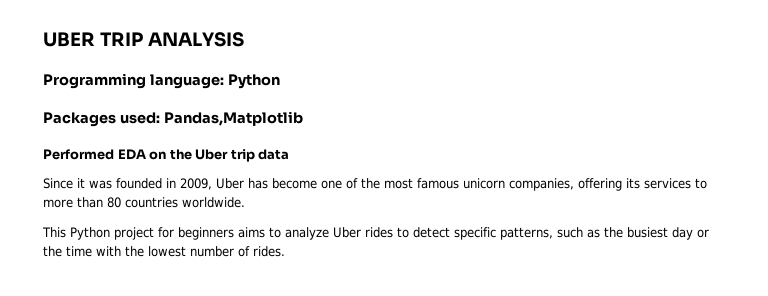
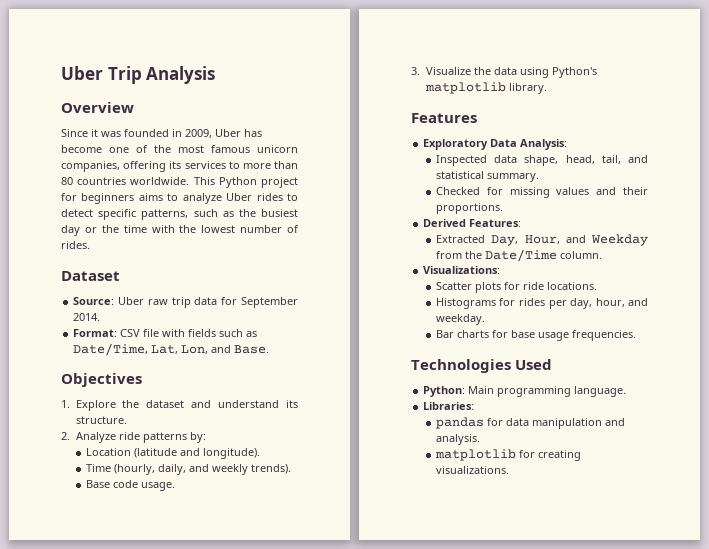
[43,32,244,47] [43,73,280,89] [43,111,303,127] [43,149,290,162] UBER TRIP ANALYSIS // Programming language: Python // Packages used: Pandas,Matplotlib // Performed EDA on the Uber trip data -> [61,66,216,84] [61,102,134,113] Uber Trip Analysis // Overview
(245, 202) // -> (190, 181) none
(285, 251) none -> [61,271,120,281] [73,297,298,308] [73,313,101,321] [73,329,258,337] [73,343,270,356] [61,373,142,387] [61,400,298,411] [75,416,127,424] [61,432,206,443] [85,448,260,459] [85,464,291,475] [85,480,175,491] [411,67,597,78] [424,82,547,94] [411,113,477,123] [423,139,568,150] [435,155,648,166] [435,171,539,182] [435,187,648,198] [435,203,503,214] [423,219,522,227] [435,234,648,246] [435,249,602,262] [423,266,501,274] [435,282,597,293] [435,298,648,309] [435,314,485,325] [435,330,636,341] [411,359,553,373] [423,386,627,397] [423,402,475,410] [435,417,625,429] [435,434,480,445] [434,449,581,461] [435,466,509,474] // Dataset // Source: Uber raw trip data for September 2014. // Format: CSV file with fields such as Date/Time, Lat, Lon, and Base. // Objectives // 1. Explore the dataset and understand its structure. // 2. Analyze ride patterns by: // Location (latitude and longitude). // Time (hourly, daily, and weekly trends). // Base code usage. // 3. Visualize the data using Python's matplotlib library. // Features // Exploratory Data Analysis: // Inspected data shape, head, tail, and statistical summary. // Checked for missing values and their proportions. // Derived Features: // Extracted Day, Hour, and Weekday from the Date/Time column. // Visualizations: // Scatter plots for ride locations. // Histograms for rides per day, hour, and weekday. // Bar charts for base usage frequencies. // Technologies Used // Python: Main programming language. // Libraries: // pandas for data manipulation and analysis. // matplotlib for creating visualizations.

